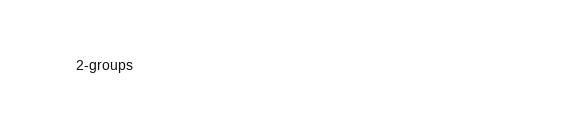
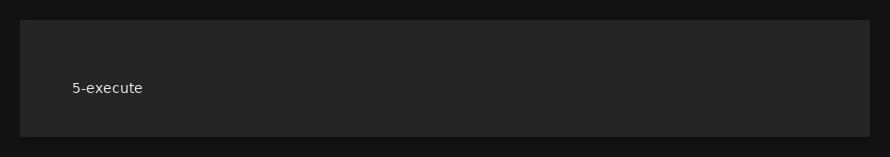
[76,60,133,73] 2-groups -> [72,83,143,93] 5-execute

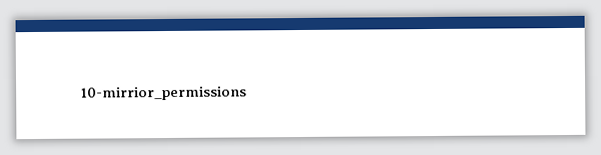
[72,83,143,93] 5-execute -> [80,86,247,101] 10-mirrior_permissions

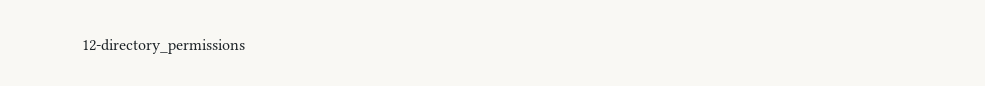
[80,86,247,101] 10-mirrior_permissions -> [82,39,245,54] 12-directory_permissions

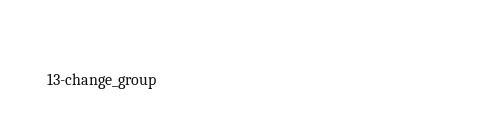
[82,39,245,54] 12-directory_permissions -> [47,73,156,89] 13-change_group

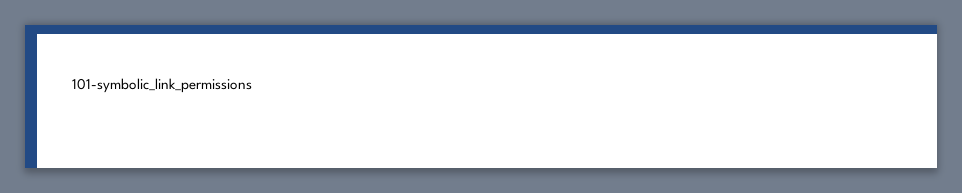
[47,73,156,89] 13-change_group -> [72,78,252,93] 101-symbolic_link_permissions

